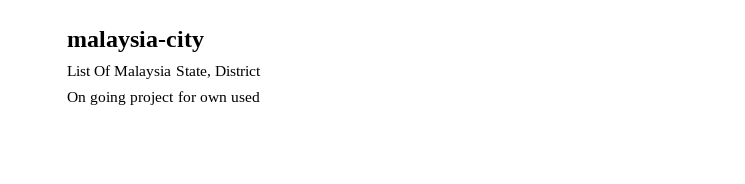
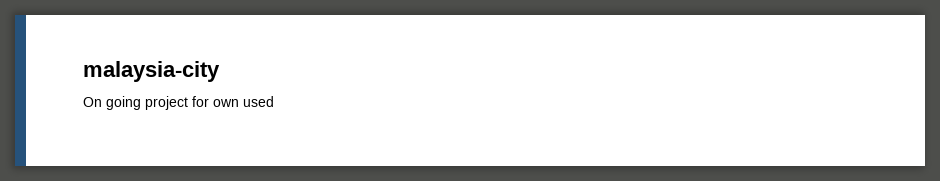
[67,65,261,79] // List Of Malaysia State, District -> (220, 71) none

